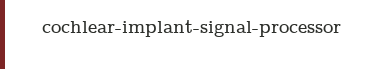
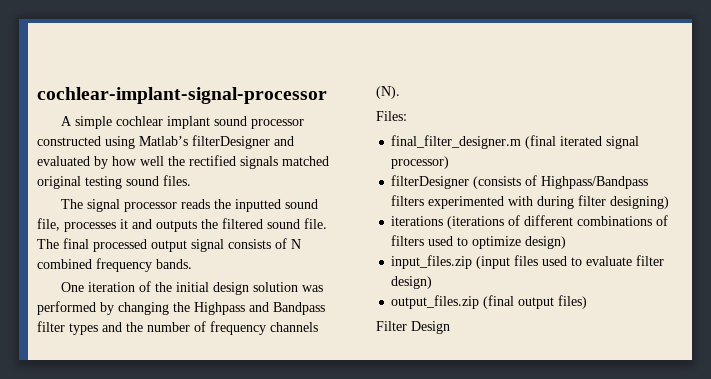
(341, 28) none -> [61,116,305,129] [37,135,294,149] [37,155,329,169] [37,175,191,189] [61,199,319,212] [37,218,327,232] [37,238,301,252] [37,258,192,272] [61,281,324,295] [37,301,325,315] [37,321,318,335] [376,86,400,99] [376,111,407,121] [391,135,640,149] [391,156,450,169] [391,175,649,189] [391,195,670,209] [391,215,669,229] [391,235,567,249] [391,255,665,269] [391,276,433,289] [391,295,588,309] [376,321,450,334] // A simple cochlear implant sound processor constructed using Matlab’s filterDesigner and evaluated by how well the rectified signals matched original testing sound files. // The signal processor reads the inputted sound file, processes it and outputs the filtered sound file. The final processed output signal consists of N combined frequency bands. // One iteration of the initial design solution was performed by changing the Highpass and Bandpass filter types and the number of frequency channels (N). // Files: // final_filter_designer.m (final iterated signal processor) // filterDesigner (consists of Highpass/Bandpass filters experimented with during filter designing) // iterations (iterations of different combinations of filters used to optimize design) // input_files.zip (input files used to evaluate filter design) // output_files.zip (final output files) // Filter Design

